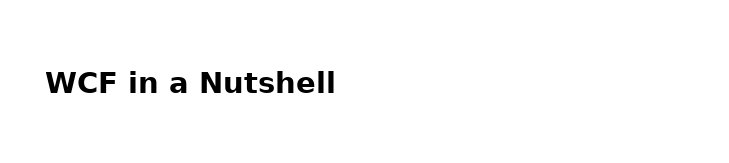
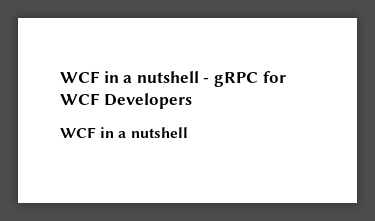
[45,71,336,93] WCF in a Nutshell -> [60,71,286,87] [60,93,192,109] [60,127,188,138] WCF in a nutshell - gRPC for WCF Developers // WCF in a nutshell

